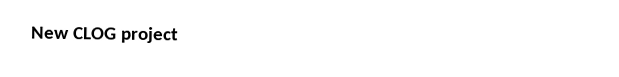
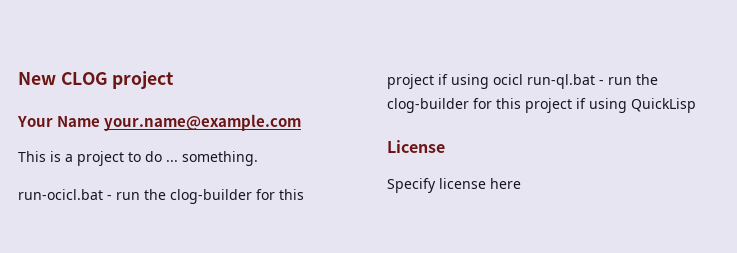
(179, 35) none -> [17,114,302,131] [18,151,258,166] [18,189,304,204] [387,74,658,89] [387,98,696,113] [387,140,445,153] [387,178,521,193] // Your Name your.name@example.com // This is a project to do ... something. // run-ocicl.bat - run the clog-builder for this project if using ocicl run-ql.bat - run the clog-builder for this project if using QuickLisp // License // Specify license here

